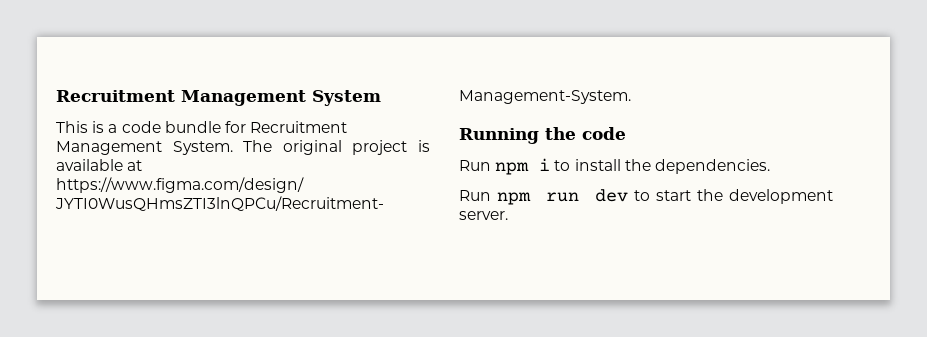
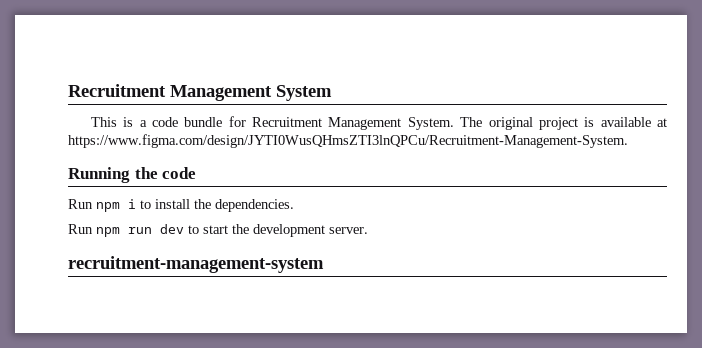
(508, 215) none -> [68,256,324,273] // recruitment-management-system

